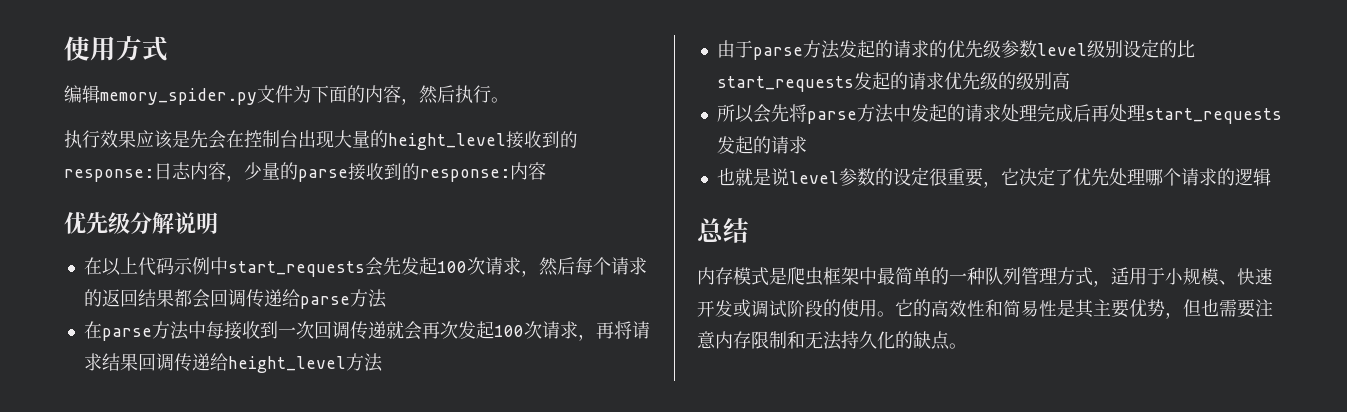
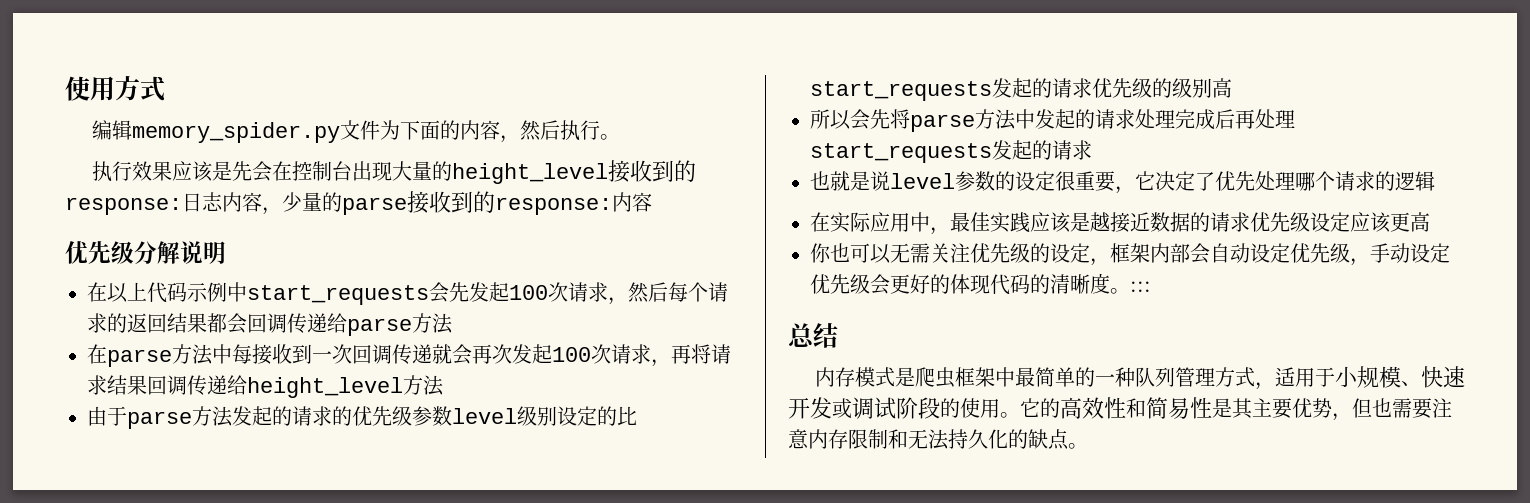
(1271, 177) none -> [810,212,1430,235] [810,243,1450,266] [810,273,1151,295] // 在实际应用中，最佳实践应该是越接近数据的请求优先级设定应该更高 // 你也可以无需关注优先级的设定，框架内部会自动设定优先级，手动设定优先级会更好的体现代码的清晰度。:::

